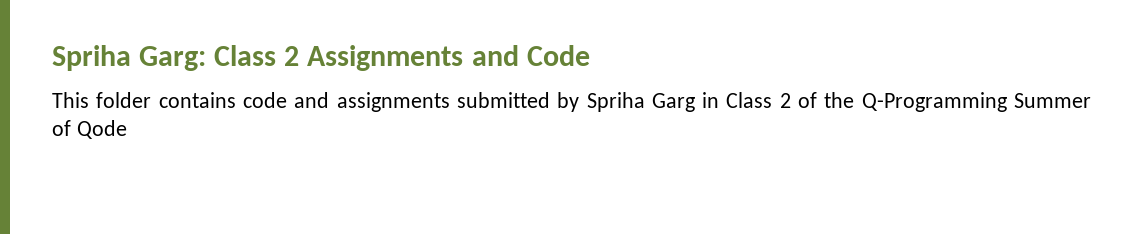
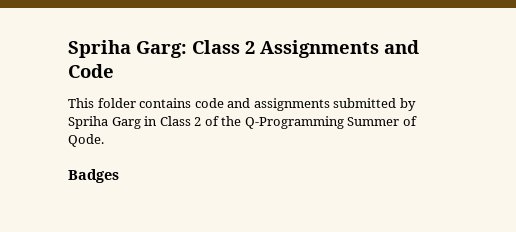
[76,120,127,139] Qode -> [68,134,104,147] [68,169,119,183] Qode. // Badges

